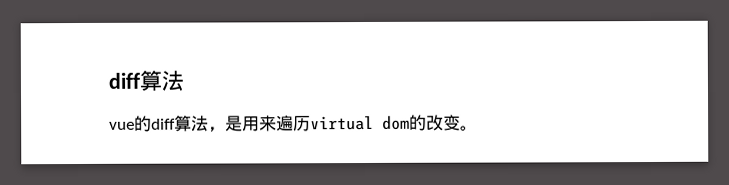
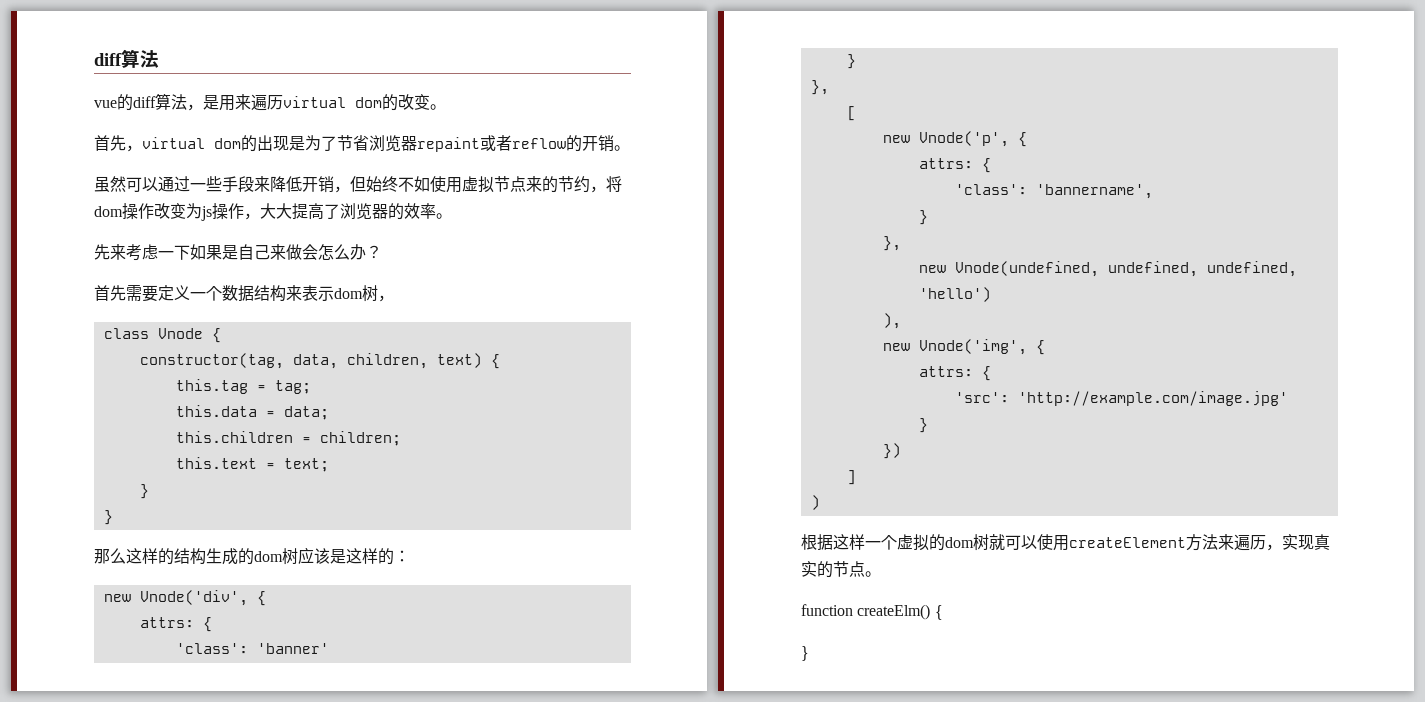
(478, 128) none -> [94,135,630,152] [94,176,622,193] [94,203,452,221] [94,244,382,261] [94,285,394,302] [103,328,221,343] [139,353,500,369] [175,379,311,394] [175,405,329,420] [175,431,401,446] [175,457,329,472] [139,484,149,499] [103,510,113,525] [94,547,410,565] [103,590,266,606] [139,617,212,632] [175,643,329,654] [846,54,856,69] [810,80,829,95] [846,106,856,121] [882,131,1027,147] [918,158,991,173] [954,184,1153,199] [918,210,928,225] [882,236,901,251] [918,261,1297,277] [918,287,991,302] [882,313,901,329] [882,339,1045,355] [918,366,991,381] [954,391,1288,406] [918,418,928,433] [882,443,901,459] [846,470,856,485] [810,495,820,510] [801,534,1330,551] [801,561,881,578] [801,604,943,620] [801,646,809,661] // 首先，virtual dom的出现是为了节省浏览器repaint或者reflow的开销。 // 虽然可以通过一些手段来降低开销，但始终不如使用虚拟节点来的节约，将dom操作改变为js操作，大大提高了浏览器的效率。 // 先来考虑一下如果是自己来做会怎么办？ // 首先需要定义一个数据结构来表示dom树， // class Vnode { // constructor(tag, data, children, text) { // this.tag = tag; // this.data = data; // this.children = children; // this.text = text; // } // } // 那么这样的结构生成的dom树应该是这样的： // new Vnode('div', { // attrs: { // 'class': 'banner' // } // }, // [ // new Vnode('p', { // attrs: { // 'class': 'bannername', // } // }, // new Vnode(undefined, undefined, undefined, 'hello') // ), // new Vnode('img', { // attrs: { // 'src': 'http://example.com/image.jpg' // } // }) // ] // ) // 根据这样一个虚拟的dom树就可以使用createElement方法来遍历，实现真实的节点。 // function createElm() { // }

